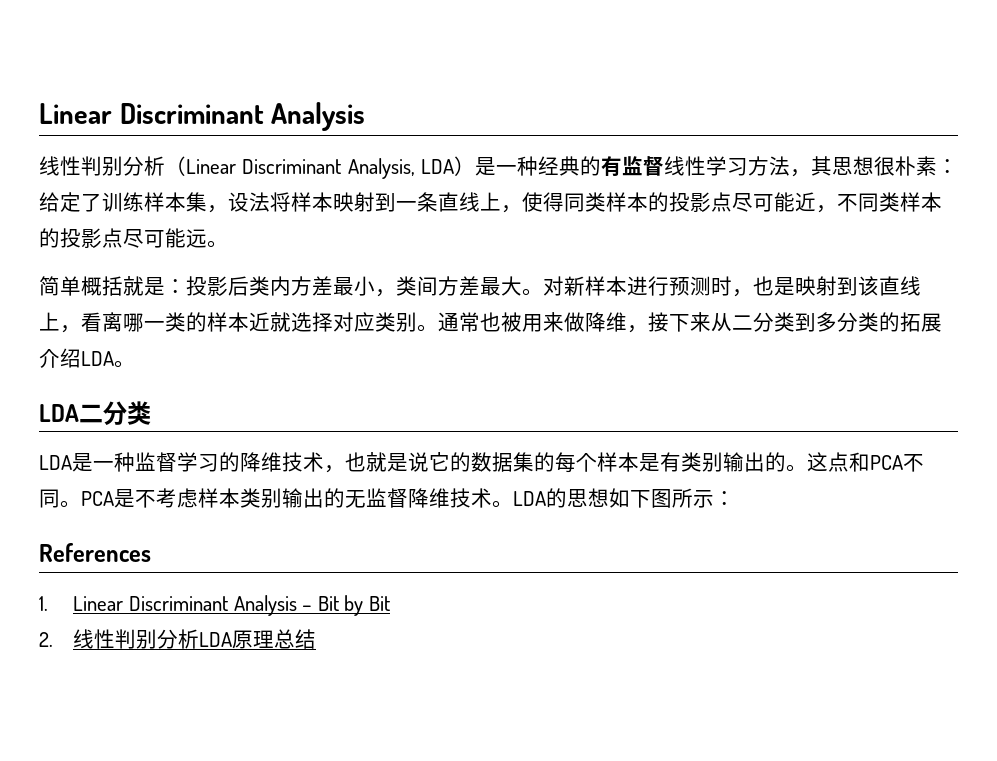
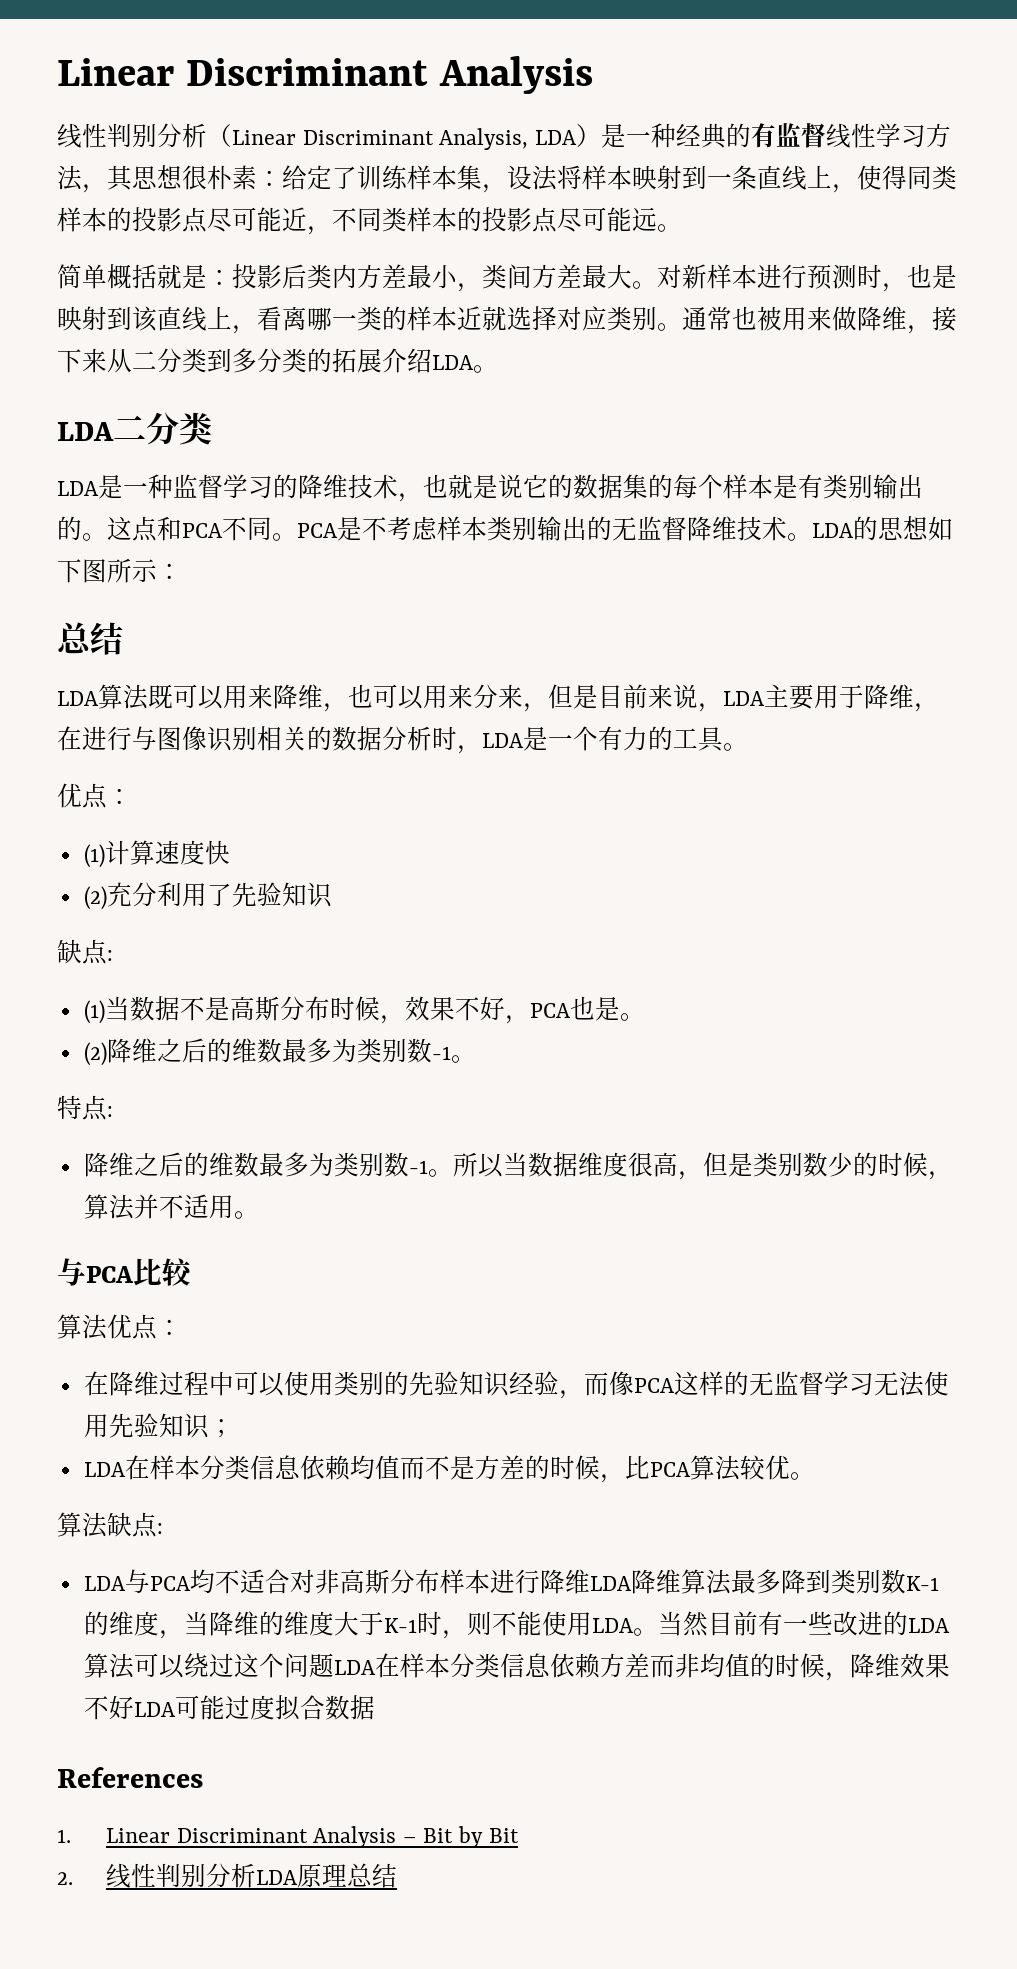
(735, 498) none -> [57,622,123,655] [57,684,939,712] [57,726,748,754] [57,783,132,809] [83,840,230,868] [83,882,332,910] [57,939,113,965] [83,996,645,1024] [83,1038,476,1066] [57,1095,113,1121] [83,1152,953,1180] [83,1194,259,1220] [57,1258,193,1286] [57,1314,182,1340] [83,1371,949,1399] [83,1413,234,1439] [83,1455,815,1483] [57,1512,163,1538] [83,1569,939,1595] [83,1611,950,1639] [83,1653,950,1681] [83,1695,375,1721] // 总结 // LDA算法既可以用来降维，也可以用来分来，但是目前来说，LDA主要用于降维，在进行与图像识别相关的数据分析时，LDA是一个有力的工具。 // 优点： // (1)计算速度快 // (2)充分利用了先验知识 // 缺点: // (1)当数据不是高斯分布时候，效果不好，PCA也是。 // (2)降维之后的维数最多为类别数-1。 // 特点: // 降维之后的维数最多为类别数-1。所以当数据维度很高，但是类别数少的时候，算法并不适用。 // 与PCA比较 // 算法优点： // 在降维过程中可以使用类别的先验知识经验，而像PCA这样的无监督学习无法使用先验知识； // LDA在样本分类信息依赖均值而不是方差的时候，比PCA算法较优。 // 算法缺点: // LDA与PCA均不适合对非高斯分布样本进行降维LDA降维算法最多降到类别数K-1的维度，当降维的维度大于K-1时，则不能使用LDA。当然目前有一些改进的LDA算法可以绕过这个问题LDA在样本分类信息依赖方差而非均值的时候，降维效果不好LDA可能过度拟合数据

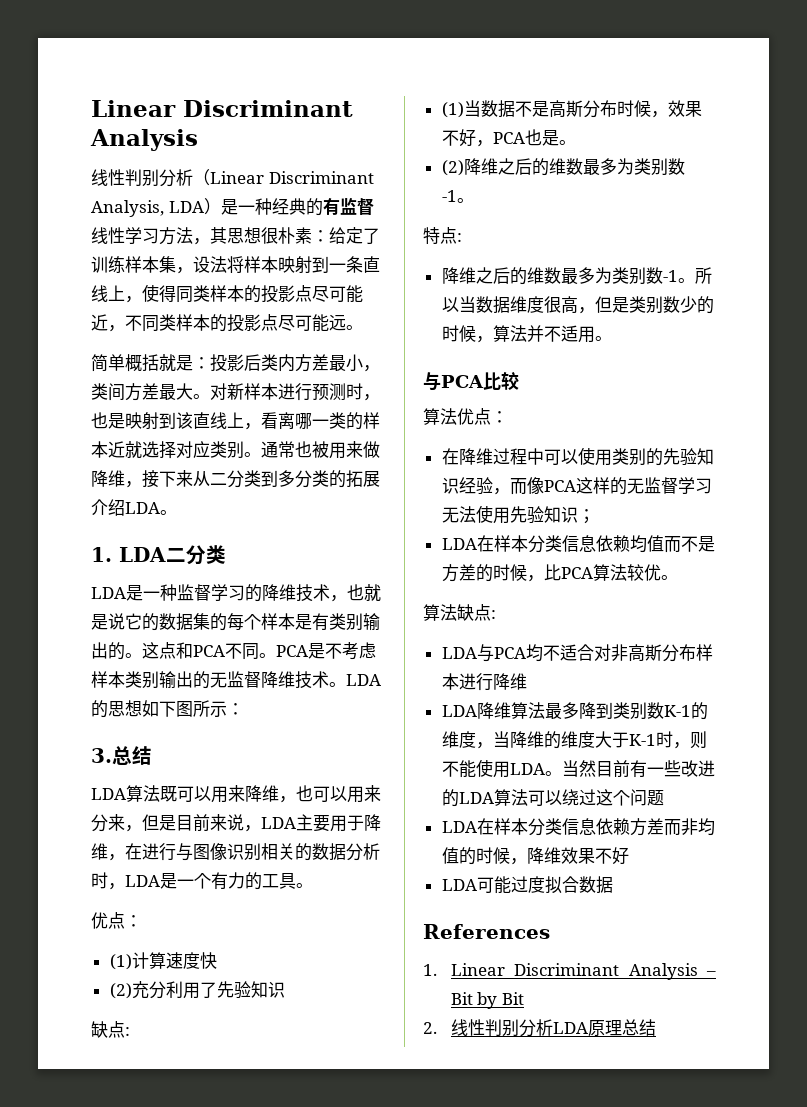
(498, 369) none -> [91,547,112,562] 1.
(182, 571) none -> [91,748,112,763] 3.
(590, 1581) none -> (527, 681) //
(334, 1665) none -> (664, 798) //
(134, 1707) none -> (629, 856) //

